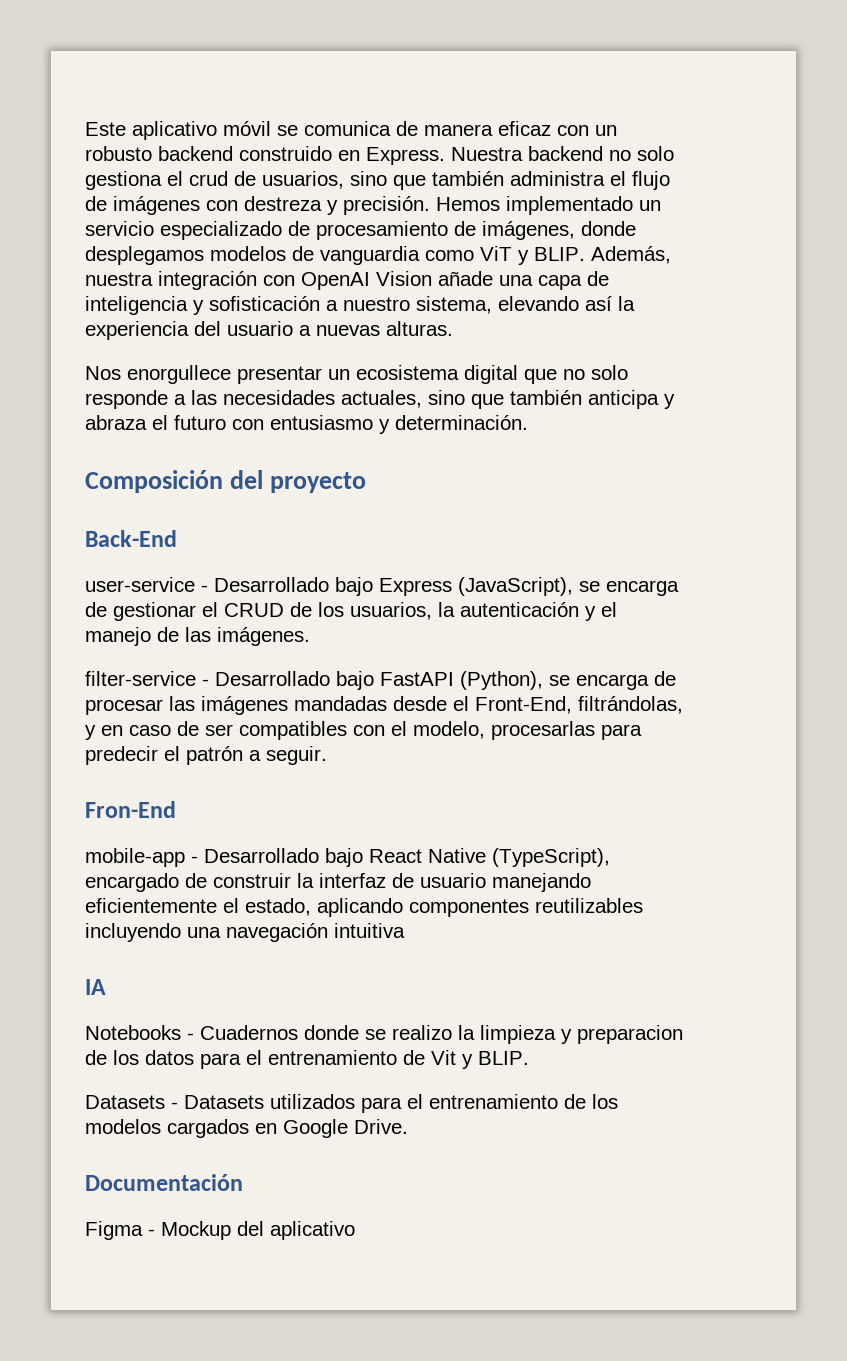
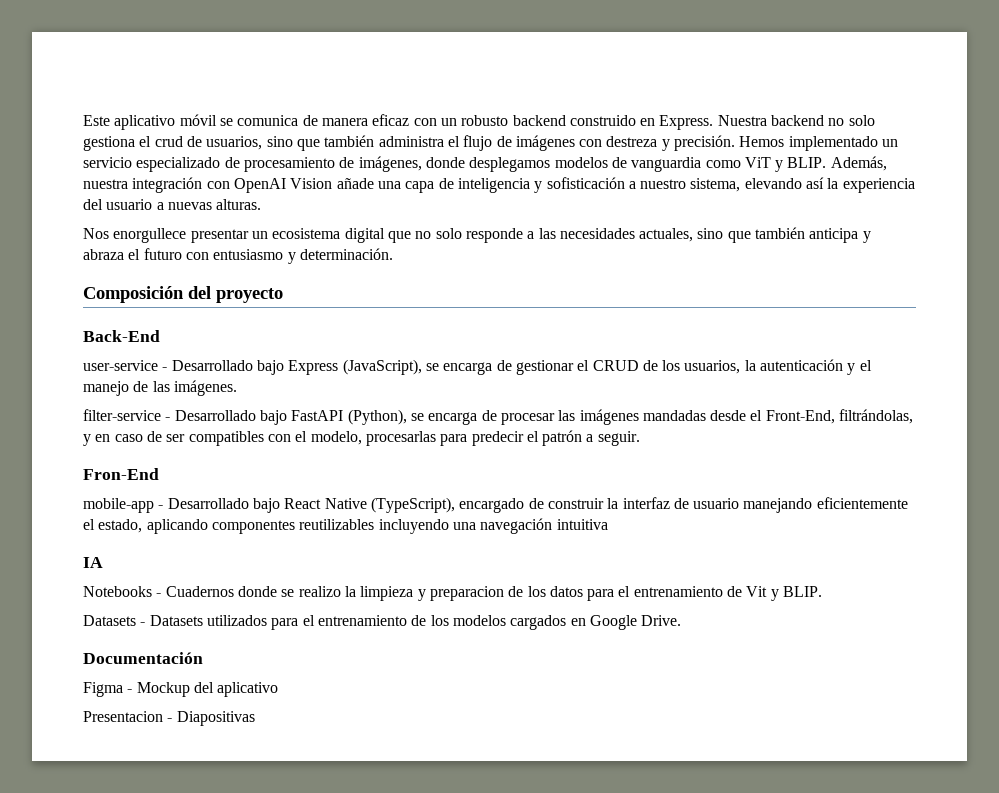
(355, 1230) none -> [83,711,255,726] // Presentacion - Diapositivas

